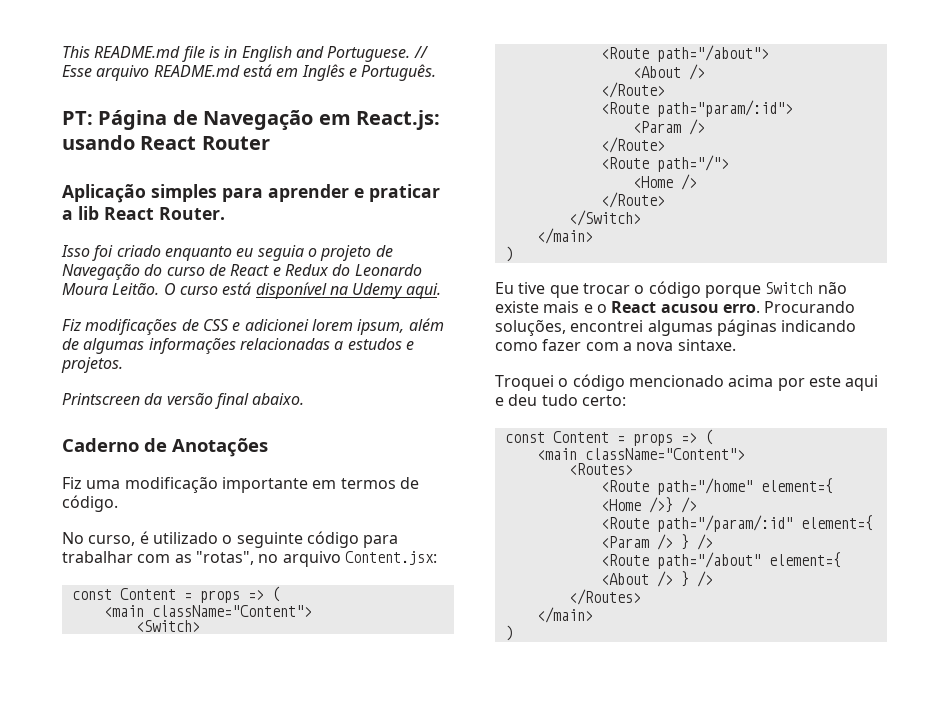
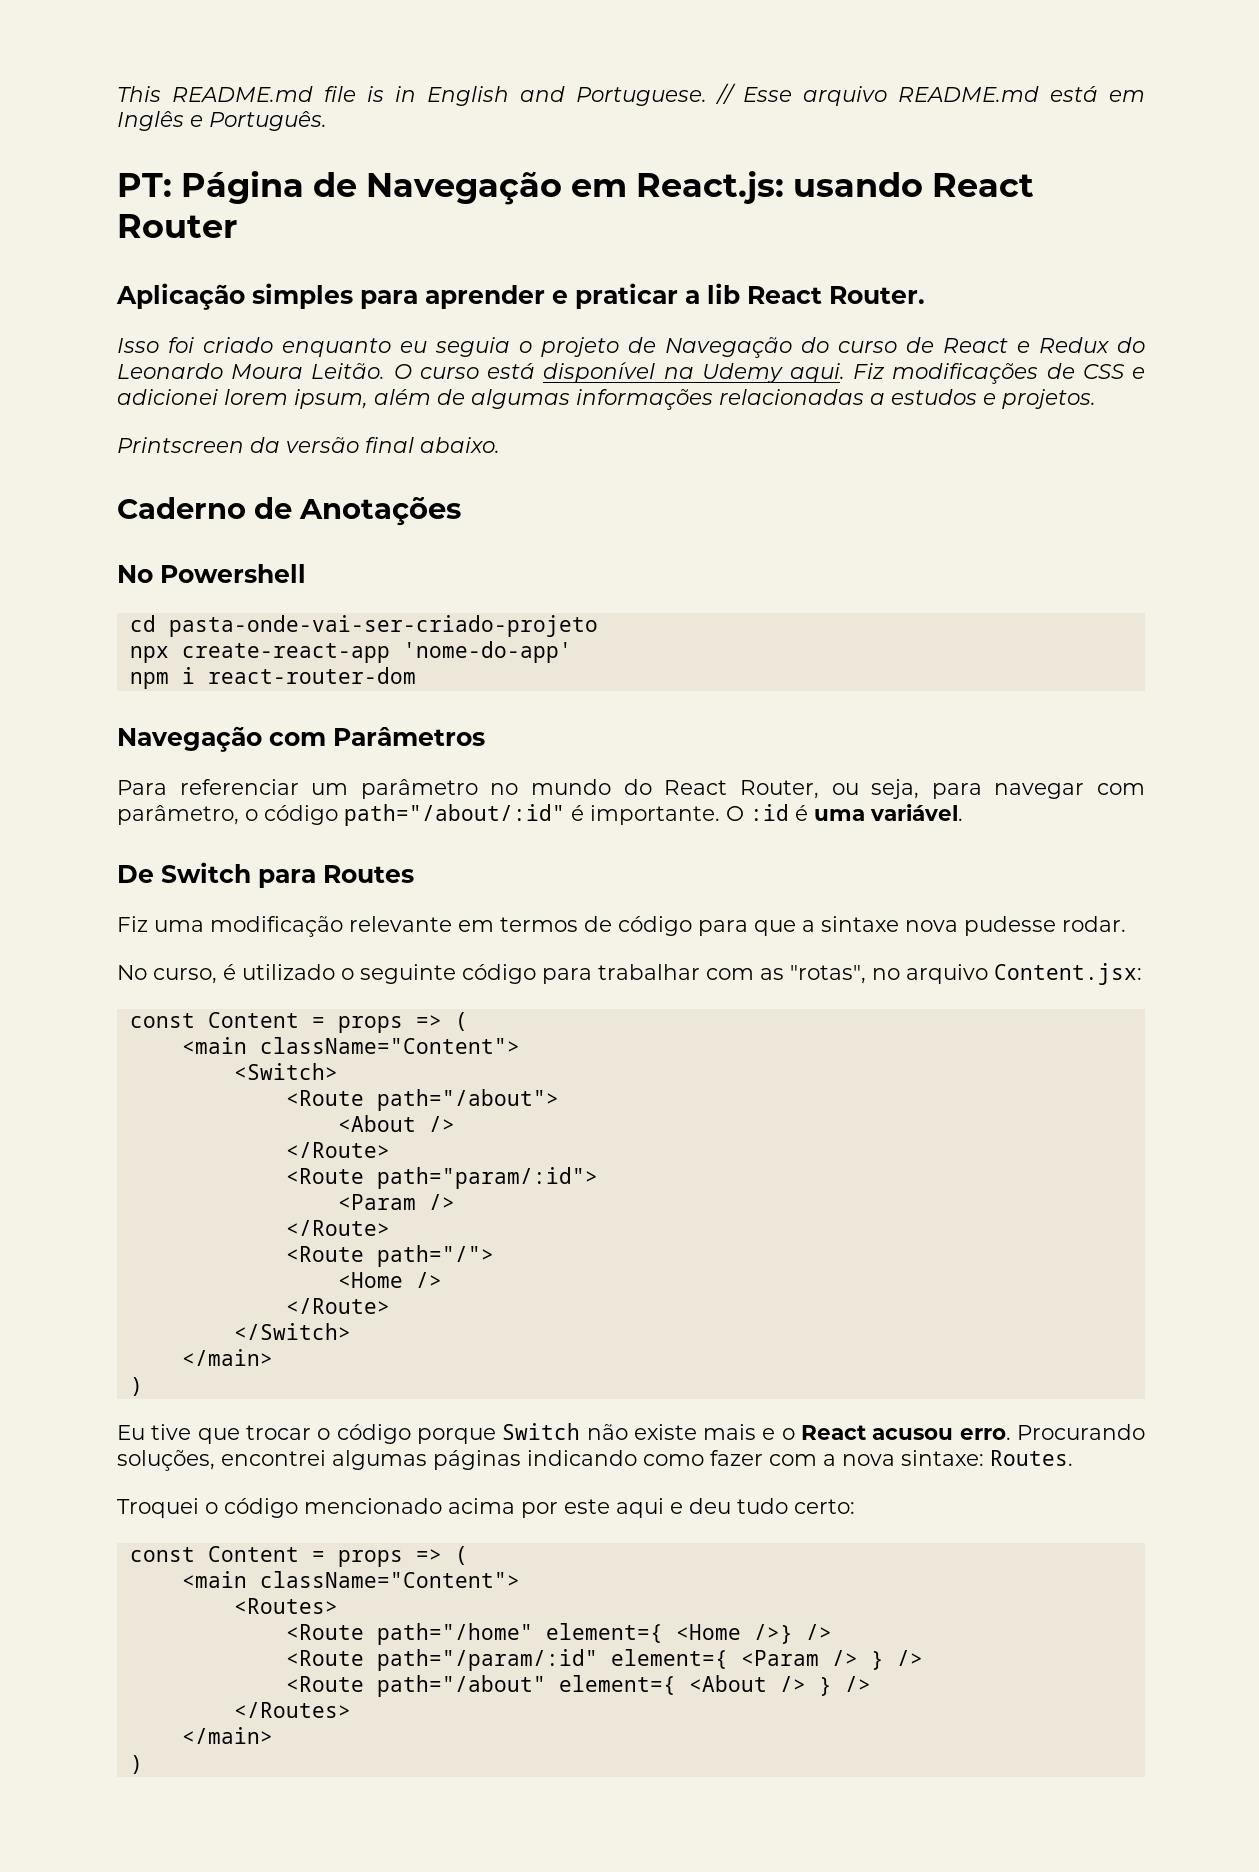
(441, 291) // -> (845, 373) none
(268, 447) none -> [117,564,306,583] [129,615,598,637] [129,641,572,663] [129,667,416,689] [117,726,485,752] [117,779,1146,799] [117,804,963,826] [117,862,414,888] // No Powershell // cd pasta-onde-vai-ser-criado-projeto // npx create-react-app 'nome-do-app' // npm i react-router-dom // Navegação com Parâmetros // Para referenciar um parâmetro no mundo do React Router, ou seja, para navegar com parâmetro, o código path="/about/:id" é importante. O :id é uma variável. // De Switch para Routes
[221,477,308,493] importante -> [349,916,452,932] relevante
[62,495,118,512] código. -> [618,916,1126,936] código para que a sintaxe nova pudesse rodar.
[677,339,736,351] sintaxe. -> [901,1450,1073,1466] sintaxe: Routes.

